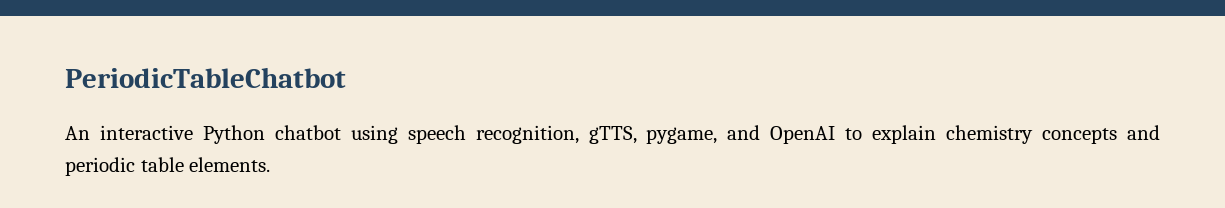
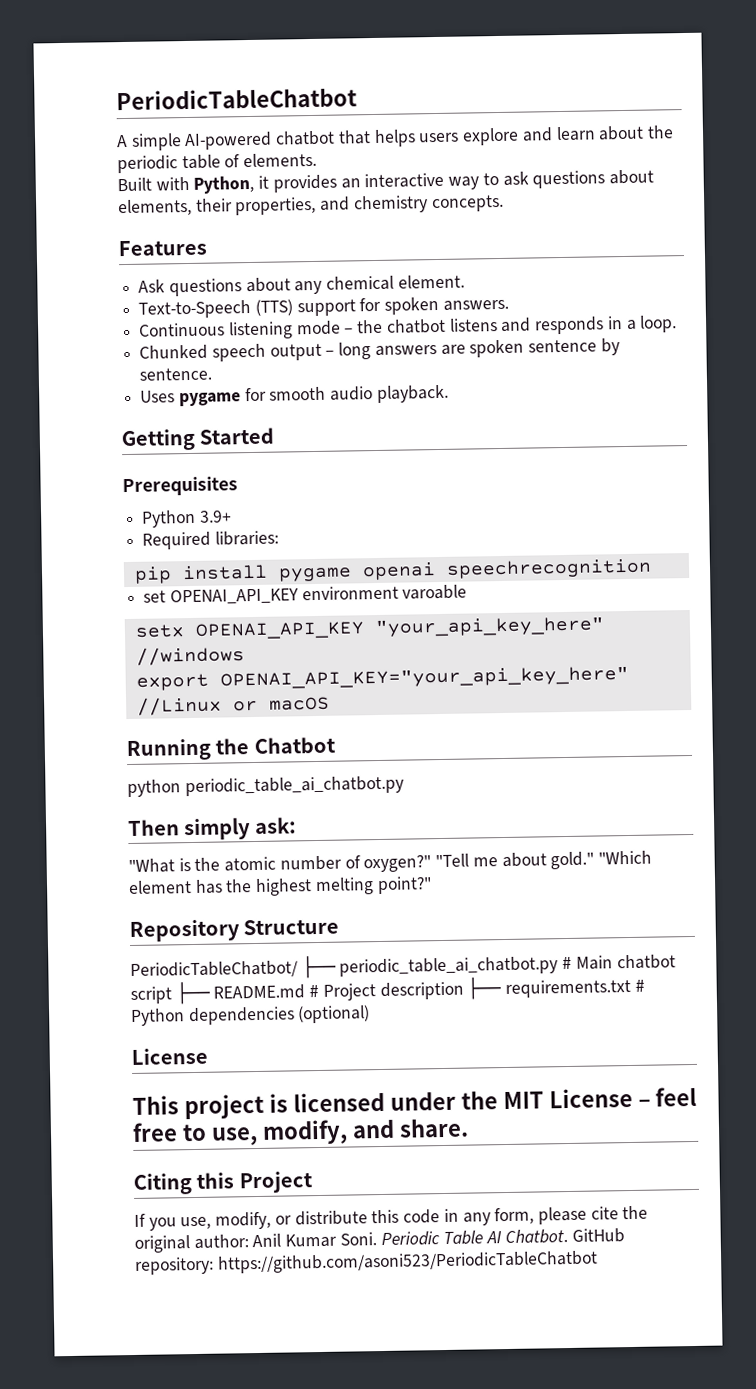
[65,125,1161,144] An interactive Python chatbot using speech recognition, gTTS, pygame, and OpenAI to explain chemistry concepts and -> [116,125,674,151] A simple AI-powered chatbot that helps users explore and learn about the
(184, 164) none -> [224,154,241,168] of
(271, 164) none -> [117,169,654,194] [118,194,504,217] [118,239,207,257] [138,274,465,297] [138,296,509,319] [139,315,678,340] [139,338,620,362] [139,367,213,381] [140,384,449,407] [121,427,275,452] [122,476,238,497] [142,509,232,528] [142,530,279,550] [133,558,652,584] [143,584,468,605] [134,616,605,640] [135,646,245,666] [135,665,629,691] [136,696,330,716] [126,736,336,762] [127,775,404,798] [127,817,297,841] [128,850,652,874] [128,876,432,896] [129,918,340,943] [130,954,676,980] [130,977,645,1005] [131,1005,371,1027] [131,1047,208,1065] [132,1086,698,1120] [132,1118,469,1146] [133,1171,313,1195] [134,1205,649,1231] [134,1228,625,1253] [135,1250,598,1275] // Built with Python, it provides an interactive way to ask questions about elements, their properties, and chemistry concepts. // Features // Ask questions about any chemical element. // Text-to-Speech (TTS) support for spoken answers. // Continuous listening mode – the chatbot listens and responds in a loop. // Chunked speech output – long answers are spoken sentence by sentence. // Uses pygame for smooth audio playback. // Getting Started // Prerequisites // Python 3.9+ // Required libraries: // pip install pygame openai speechrecognition // set OPENAI_API_KEY environment varoable // setx OPENAI_API_KEY "your_api_key_here" //windows // export OPENAI_API_KEY="your_api_key_here" //Linux or macOS // Running the Chatbot // python periodic_table_ai_chatbot.py // Then simply ask: // "What is the atomic number of oxygen?" "Tell me about gold." "Which element has the highest melting point?" // Repository Structure // PeriodicTableChatbot/ ├── periodic_table_ai_chatbot.py # Main chatbot script ├── README.md # Project description ├── requirements.txt # Python dependencies (optional) // License // This project is licensed under the MIT License – feel free to use, modify, and share. // Citing this Project // If you use, modify, or distribute this code in any form, please cite the original author: Anil Kumar Soni. Periodic Table AI Chatbot. GitHub repository: https://github.com/asoni523/PeriodicTableChatbot

